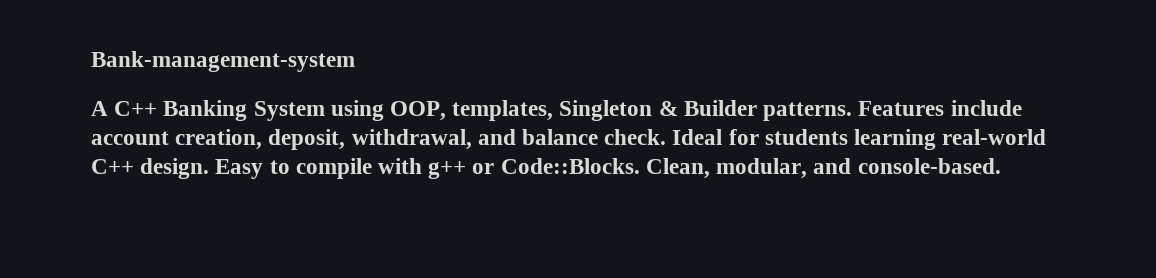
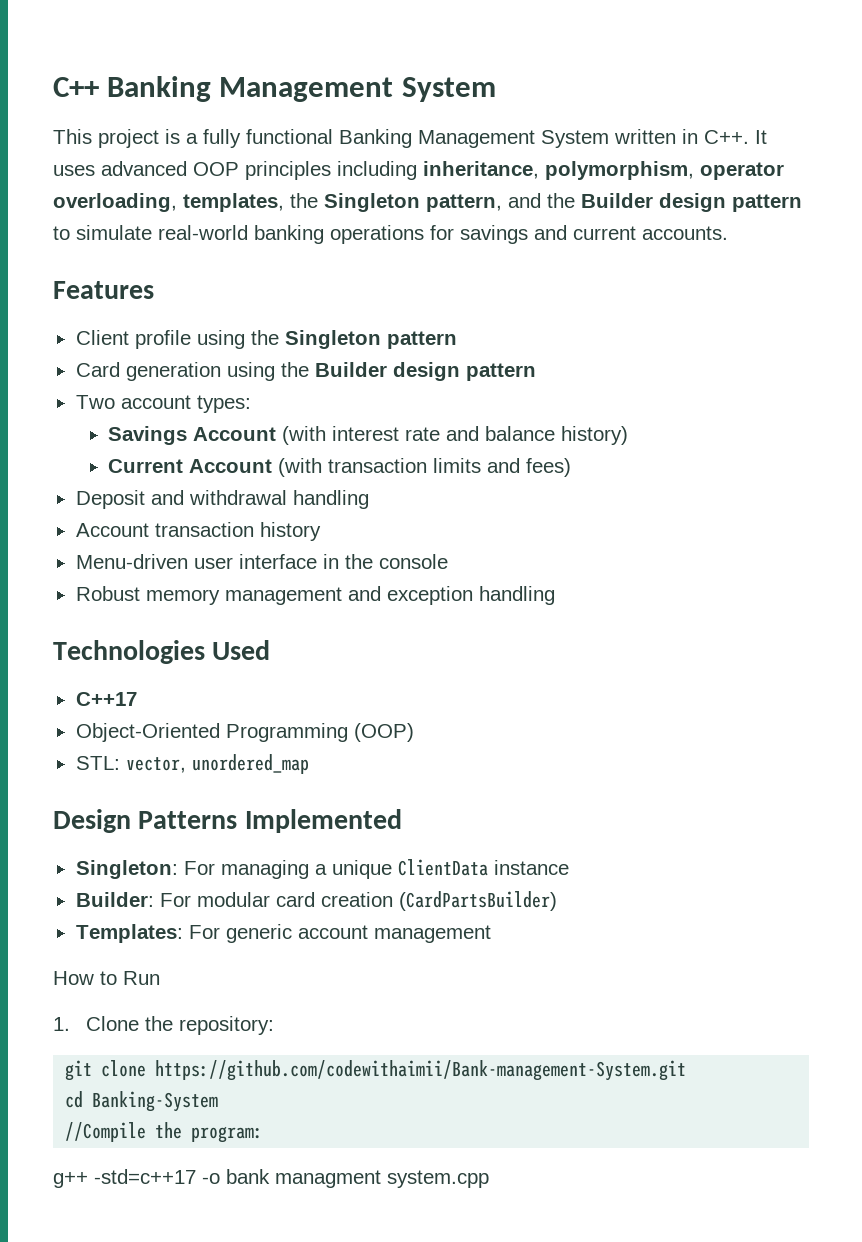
[91,51,355,72] [91,101,108,116] Bank-management-system // A -> (53, 87) none
[253,100,1022,121] [91,129,1047,150] [91,158,1001,179] System using OOP, templates, Singleton & Builder patterns. Features include account creation, deposit, withdrawal, and balance check. Ideal for students learning real-world C++ design. Easy to compile with g++ or Code::Blocks. Clean, modular, and console-based. -> [219,77,496,102] [53,129,767,148] [53,161,784,180] [53,193,802,212] [53,225,728,244] [53,281,154,299] [75,330,457,349] [75,362,536,381] [75,395,251,413] [108,426,629,445] [108,458,572,477] [75,490,369,509] [75,522,321,541] [75,554,448,569] [75,586,555,605] [53,640,271,664] [75,692,137,706] [75,723,414,742] [75,754,309,774] [53,809,402,833] [75,859,569,879] [75,891,557,911] [75,924,491,943] [53,971,160,985] [53,1016,274,1035] [65,1060,687,1081] [65,1091,219,1112] [65,1122,264,1143] [53,1169,489,1188] Management System // This project is a fully functional Banking Management System written in C++. It uses advanced OOP principles including inheritance, polymorphism, operator overloading, templates, the Singleton pattern, and the Builder design pattern to simulate real-world banking operations for savings and current accounts. // Features // Client profile using the Singleton pattern // Card generation using the Builder design pattern // Two account types: // Savings Account (with interest rate and balance history) // Current Account (with transaction limits and fees) // Deposit and withdrawal handling // Account transaction history // Menu-driven user interface in the console // Robust memory management and exception handling // Technologies Used // C++17 // Object-Oriented Programming (OOP) // STL: vector, unordered_map // Design Patterns Implemented // Singleton: For managing a unique ClientData instance // Builder: For modular card creation (CardPartsBuilder) // Templates: For generic account management // How to Run // 1. Clone the repository: // git clone https://github.com/codewithaimii/Bank-management-System.git // cd Banking-System // //Compile the program: // g++ -std=c++17 -o bank managment system.cpp

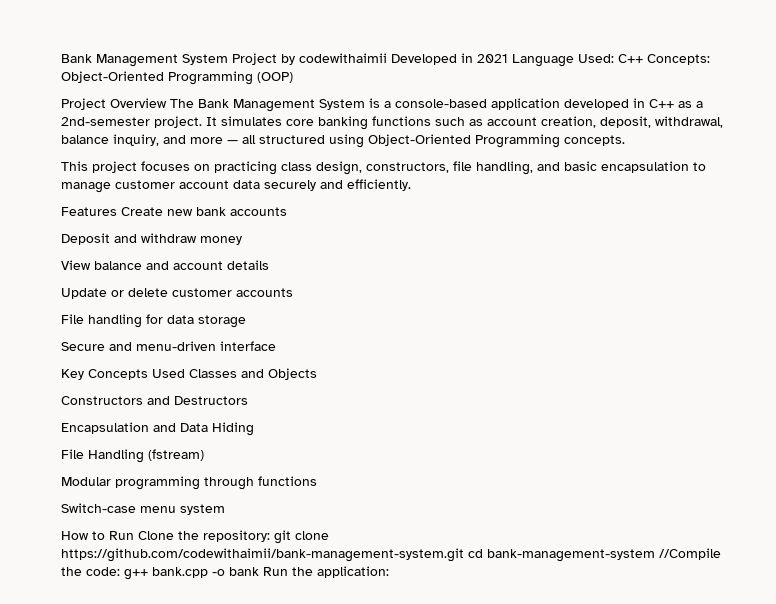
[53,76,496,102] [53,129,767,148] [53,161,784,180] [53,193,802,212] [53,225,728,244] [53,281,154,299] [75,330,457,349] [75,362,536,381] [75,395,251,413] [108,426,629,445] [108,458,572,477] [75,490,369,509] [75,522,321,541] [75,554,448,569] [75,586,555,605] [53,640,271,664] [75,692,137,706] [75,723,414,742] [75,754,309,774] [53,809,402,833] [75,859,569,879] [75,891,557,911] [75,924,491,943] C++ Banking Management System // This project is a fully functional Banking Management System written in C++. It uses advanced OOP principles including inheritance, polymorphism, operator overloading, templates, the Singleton pattern, and the Builder design pattern to simulate real-world banking operations for savings and current accounts. // Features // Client profile using the Singleton pattern // Card generation using the Builder design pattern // Two account types: // Savings Account (with interest rate and balance history) // Current Account (with transaction limits and fees) // Deposit and withdrawal handling // Account transaction history // Menu-driven user interface in the console // Robust memory management and exception handling // Technologies Used // C++17 // Object-Oriented Programming (OOP) // STL: vector, unordered_map // Design Patterns Implemented // Singleton: For managing a unique ClientData instance // Builder: For modular card creation (CardPartsBuilder) // Templates: For generic account management -> [61,53,710,67] [61,71,293,85] [61,98,703,112] [61,116,723,130] [61,134,625,148] [61,161,706,175] [61,179,411,193] [61,207,287,216] [61,233,242,245] [61,260,269,270] [61,288,293,299] [61,314,246,328] [61,341,276,351] [61,368,317,380] [61,396,248,405] [61,422,254,436] [61,449,204,463] [61,476,317,490] [61,503,225,515] Bank Management System Project by codewithaimii Developed in 2021 Language Used: C++ Concepts: Object-Oriented Programming (OOP) // Project Overview The Bank Management System is a console-based application developed in C++ as a 2nd-semester project. It simulates core banking functions such as account creation, deposit, withdrawal, balance inquiry, and more — all structured using Object-Oriented Programming concepts. // This project focuses on practicing class design, constructors, file handling, and basic encapsulation to manage customer account data securely and efficiently. // Features Create new bank accounts // Deposit and withdraw money // View balance and account details // Update or delete customer accounts // File handling for data storage // Secure and menu-driven interface // Key Concepts Used Classes and Objects // Constructors and Destructors // Encapsulation and Data Hiding // File Handling (fstream) // Modular programming through functions // Switch-case menu system
[53,1017,70,1031] // 1. -> (134, 535) none
(274, 1025) // -> (270, 536) none
[155,1060,687,1081] [65,1091,219,1112] [65,1122,264,1143] [53,1169,489,1188] https://github.com/codewithaimii/Bank-management-System.git // cd Banking-System // //Compile the program: // g++ -std=c++17 -o bank managment system.cpp -> [61,548,721,562] [61,566,389,580] https://github.com/codewithaimii/bank-management-system.git cd bank-management-system //Compile the code: g++ bank.cpp -o bank Run the application:

